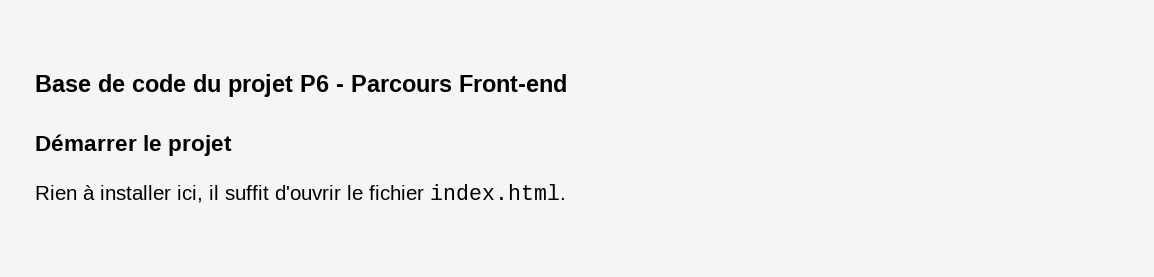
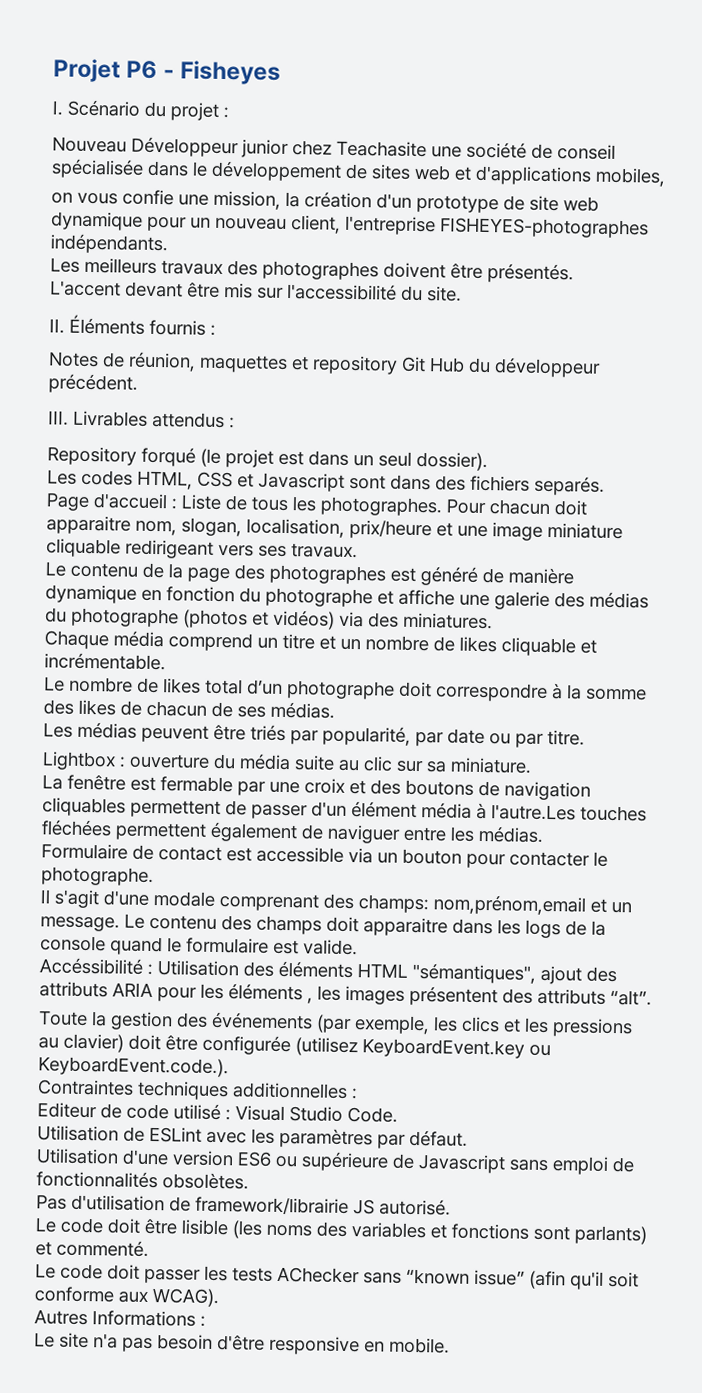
[35,74,567,97] [35,134,233,156] [35,184,566,203] Base de code du projet P6 - Parcours Front-end // Démarrer le projet // Rien à installer ici, il suffit d'ouvrir le fichier index.html. -> [53,58,282,85] [52,99,229,121] [52,136,616,160] [51,158,666,187] [51,189,599,214] [51,211,649,239] [50,233,168,255] [50,257,574,284] [50,280,462,302] [49,314,216,336] [48,351,601,378] [48,373,138,394] [48,410,235,429] [47,446,488,472] [47,469,605,496] [46,492,588,517] [46,515,623,541] [46,538,358,559] [45,561,574,586] [45,584,649,611] [45,607,493,630] [44,630,597,657] [44,652,166,671] [44,676,647,702] [43,699,335,719] [43,721,585,748] [42,751,532,774] [42,774,591,801] [42,797,647,822] [41,819,544,844] [41,843,608,869] [41,866,154,887] [40,889,632,916] [40,913,606,939] [40,935,358,956] [39,957,617,985] [39,981,652,1007] [38,1010,633,1038] [38,1033,551,1059] [38,1056,229,1078] [37,1079,358,1101] [37,1102,398,1123] [37,1125,468,1149] [36,1148,635,1175] [36,1170,249,1190] [36,1194,451,1216] [35,1217,647,1245] [35,1239,149,1257] [35,1263,639,1290] [34,1286,219,1308] [34,1309,206,1327] [34,1332,450,1356] Projet P6 - Fisheyes // I. Scénario du projet : // Nouveau Développeur junior chez Teachasite une société de conseil spécialisée dans le développement de sites web et d'applications mobiles, // on vous confie une mission, la création d'un prototype de site web dynamique pour un nouveau client, l'entreprise FISHEYES-photographes indépendants. // Les meilleurs travaux des photographes doivent être présentés. // L'accent devant être mis sur l'accessibilité du site. // II. Éléments fournis : // Notes de réunion, maquettes et repository Git Hub du développeur précédent. // III. Livrables attendus : // Repository forqué (le projet est dans un seul dossier). // Les codes HTML, CSS et Javascript sont dans des fichiers separés. // Page d'accueil : Liste de tous les photographes. Pour chacun doit apparaitre nom, slogan, localisation, prix/heure et une image miniature cliquable redirigeant vers ses travaux. // Le contenu de la page des photographes est généré de manière dynamique en fonction du photographe et affiche une galerie des médias du photographe (photos et vidéos) via des miniatures. // Chaque média comprend un titre et un nombre de likes cliquable et incrémentable. // Le nombre de likes total d’un photographe doit correspondre à la somme des likes de chacun de ses médias. // Les médias peuvent être triés par popularité, par date ou par titre. // Lightbox : ouverture du média suite au clic sur sa miniature. // La fenêtre est fermable par une croix et des boutons de navigation cliquables permettent de passer d'un élément média à l'autre.Les touches fléchées permettent également de naviguer entre les médias. // Formulaire de contact est accessible via un bouton pour contacter le photographe. // Il s'agit d'une modale comprenant des champs: nom,prénom,email et un message. Le contenu des champs doit apparaitre dans les logs de la console quand le formulaire est valide. // Accéssibilité : Utilisation des éléments HTML "sémantiques", ajout des attributs ARIA pour les éléments , les images présentent des attributs “alt”. // Toute la gestion des événements (par exemple, les clics et les pressions au clavier) doit être configurée (utilisez KeyboardEvent.key ou KeyboardEvent.code.). // Contraintes techniques additionnelles : // Editeur de code utilisé : Visual Studio Code. // Utilisation de ESLint avec les paramètres par défaut. // Utilisation d'une version ES6 ou supérieure de Javascript sans emploi de fonctionnalités obsolètes. // Pas d'utilisation de framework/librairie JS autorisé. // Le code doit être lisible (les noms des variables et fonctions sont parlants) et commenté. // Le code doit passer les tests AChecker sans “known issue” (afin qu'il soit conforme aux WCAG). // Autres Informations : // Le site n'a pas besoin d'être responsive en mobile.

